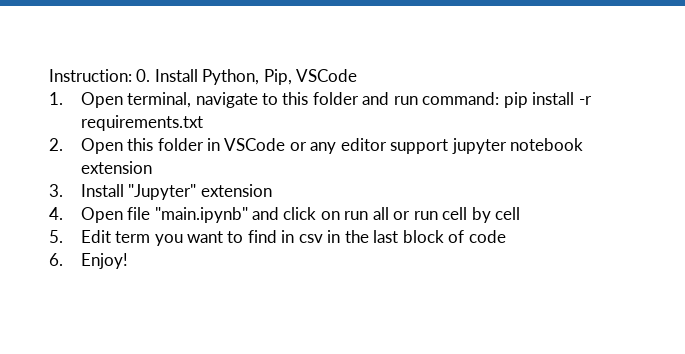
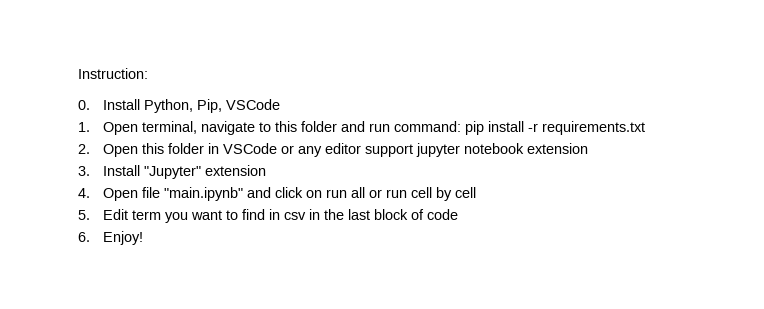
(132, 75) none -> (148, 73) //

